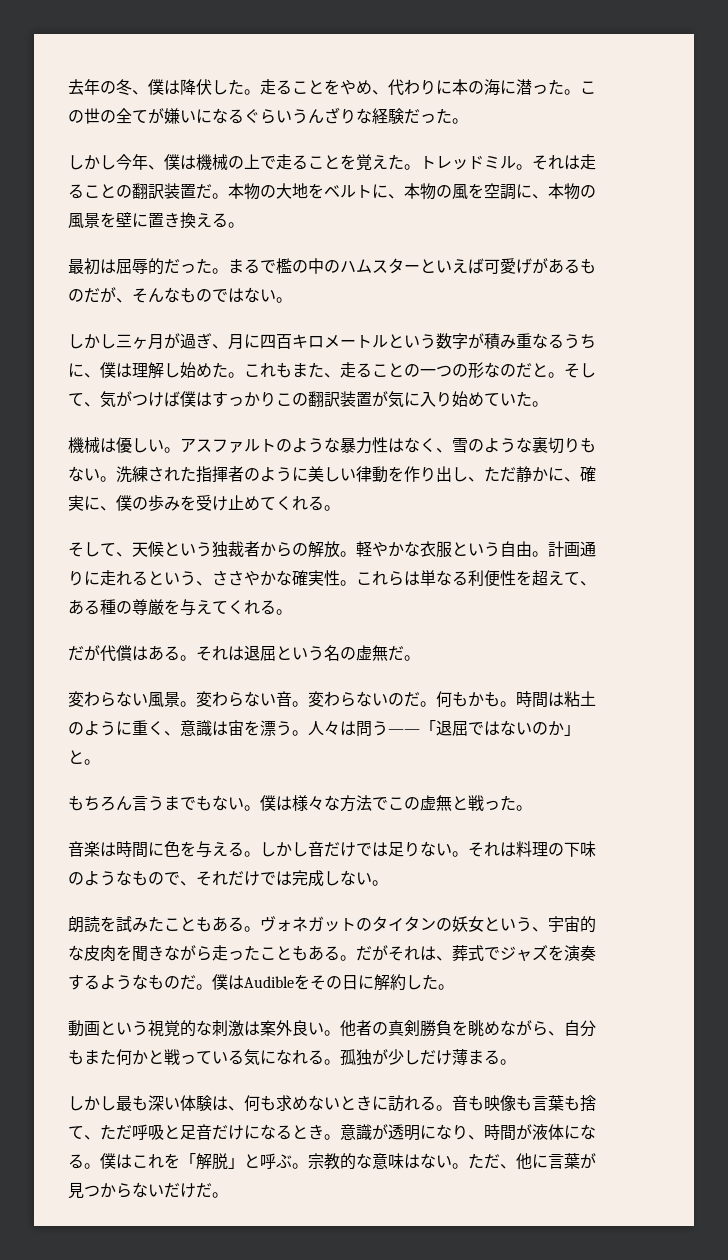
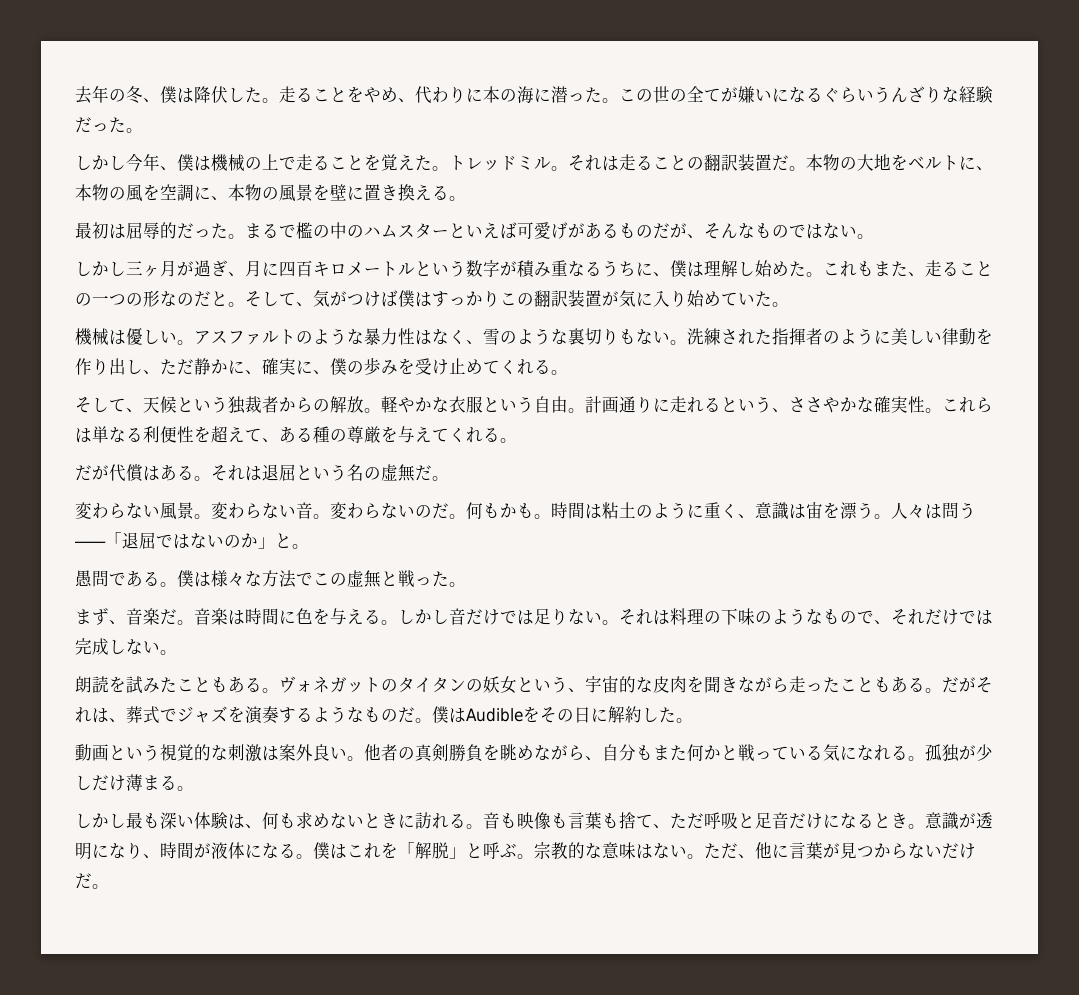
[68,795,244,811] もちろん言うまでもない -> [75,570,160,587] 愚問である
(532, 808) none -> [75,608,194,625] まず、音楽だ。

